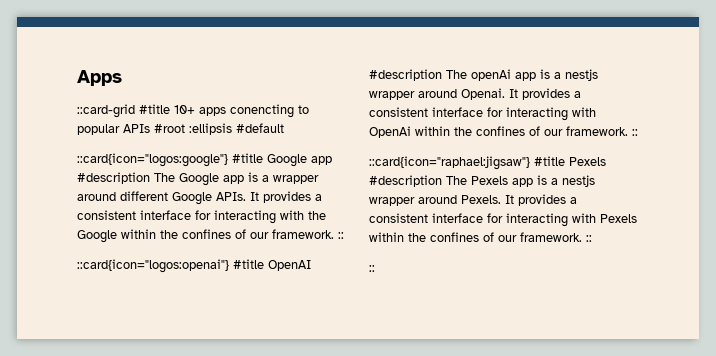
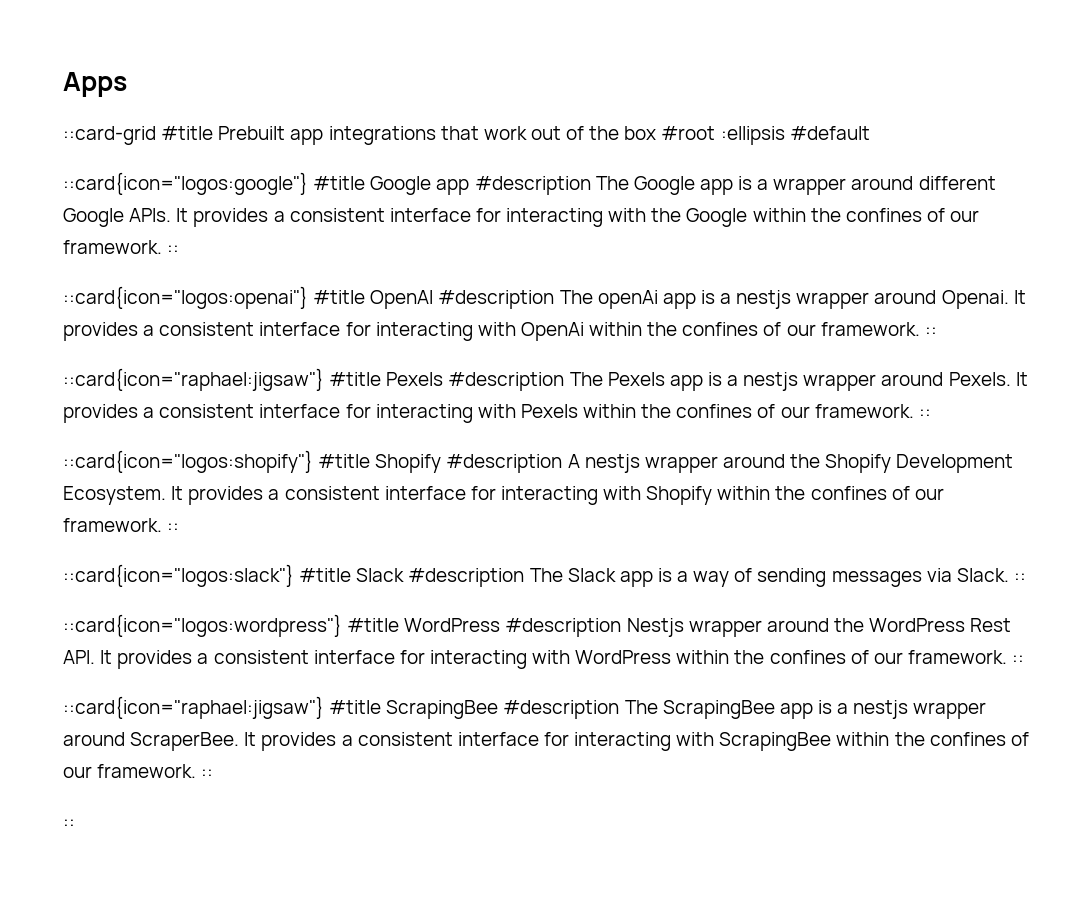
[174,104,309,118] [77,124,150,135] 10+ apps conencting to popular APIs -> [218,126,657,145] Prebuilt app integrations that work out of the box
(592, 238) none -> [63,450,1014,473] [63,486,944,505] [63,518,180,532] [63,564,1026,587] [63,614,1012,637] [63,650,1025,669] [63,696,987,719] [63,732,1029,751] [63,764,214,778] // ::card{icon="logos:shopify"} #title Shopify #description A nestjs wrapper around the Shopify Development Ecosystem. It provides a consistent interface for interacting with Shopify within the confines of our framework. :: // ::card{icon="logos:slack"} #title Slack #description The Slack app is a way of sending messages via Slack. :: // ::card{icon="logos:wordpress"} #title WordPress #description Nestjs wrapper around the WordPress Rest API. It provides a consistent interface for interacting with WordPress within the confines of our framework. :: // ::card{icon="raphael:jigsaw"} #title ScrapingBee #description The ScrapingBee app is a nestjs wrapper around ScraperBee. It provides a consistent interface for interacting with ScrapingBee within the confines of our framework. ::

